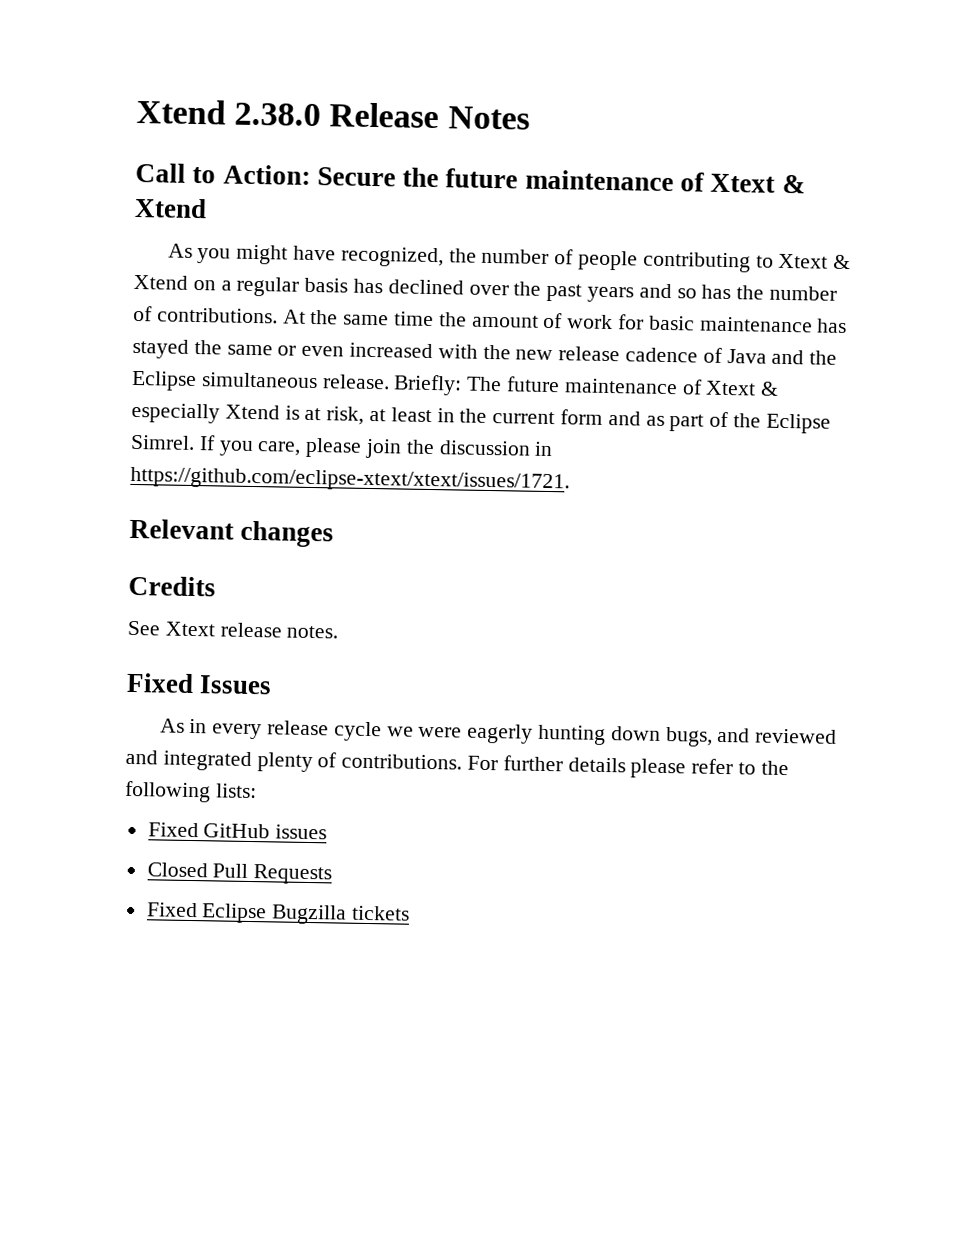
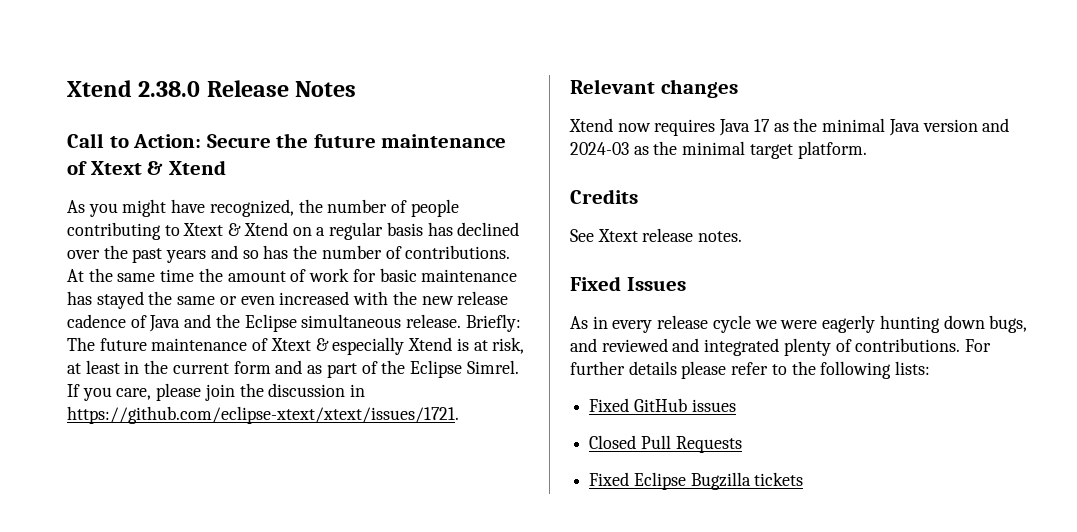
(335, 534) none -> [569,118,1010,136] [570,141,867,159] // Xtend now requires Java 17 as the minimal Java version and 2024-03 as the minimal target platform.

